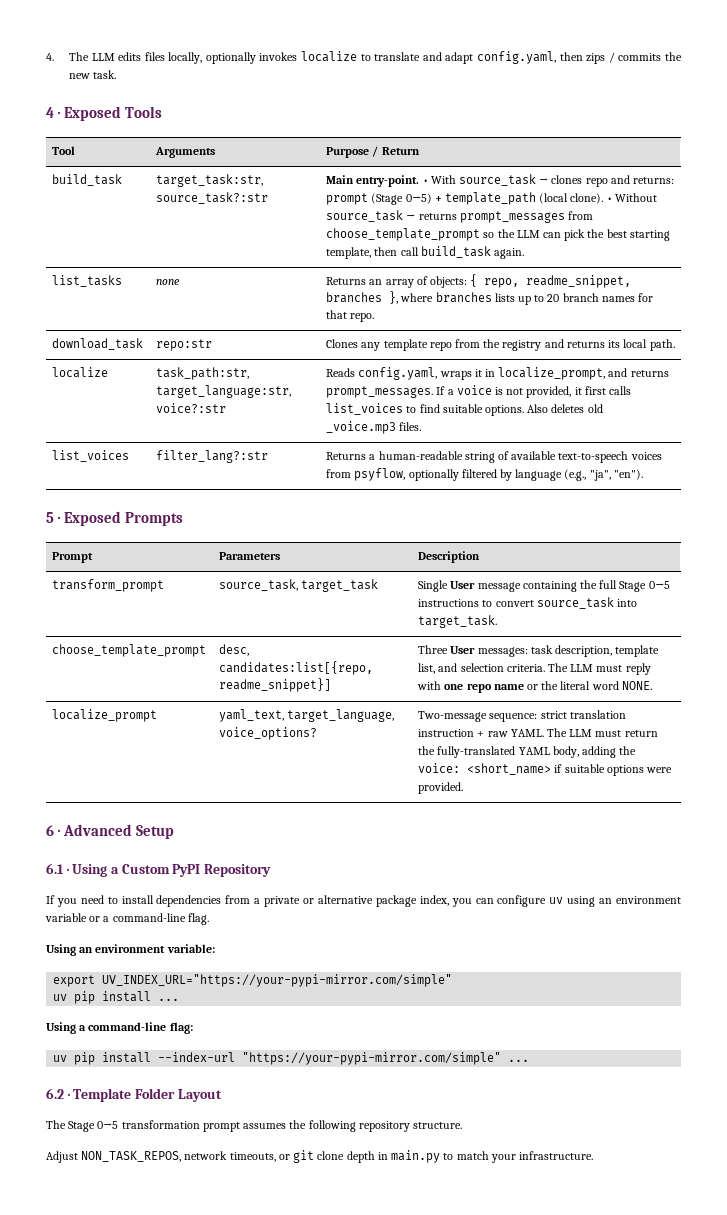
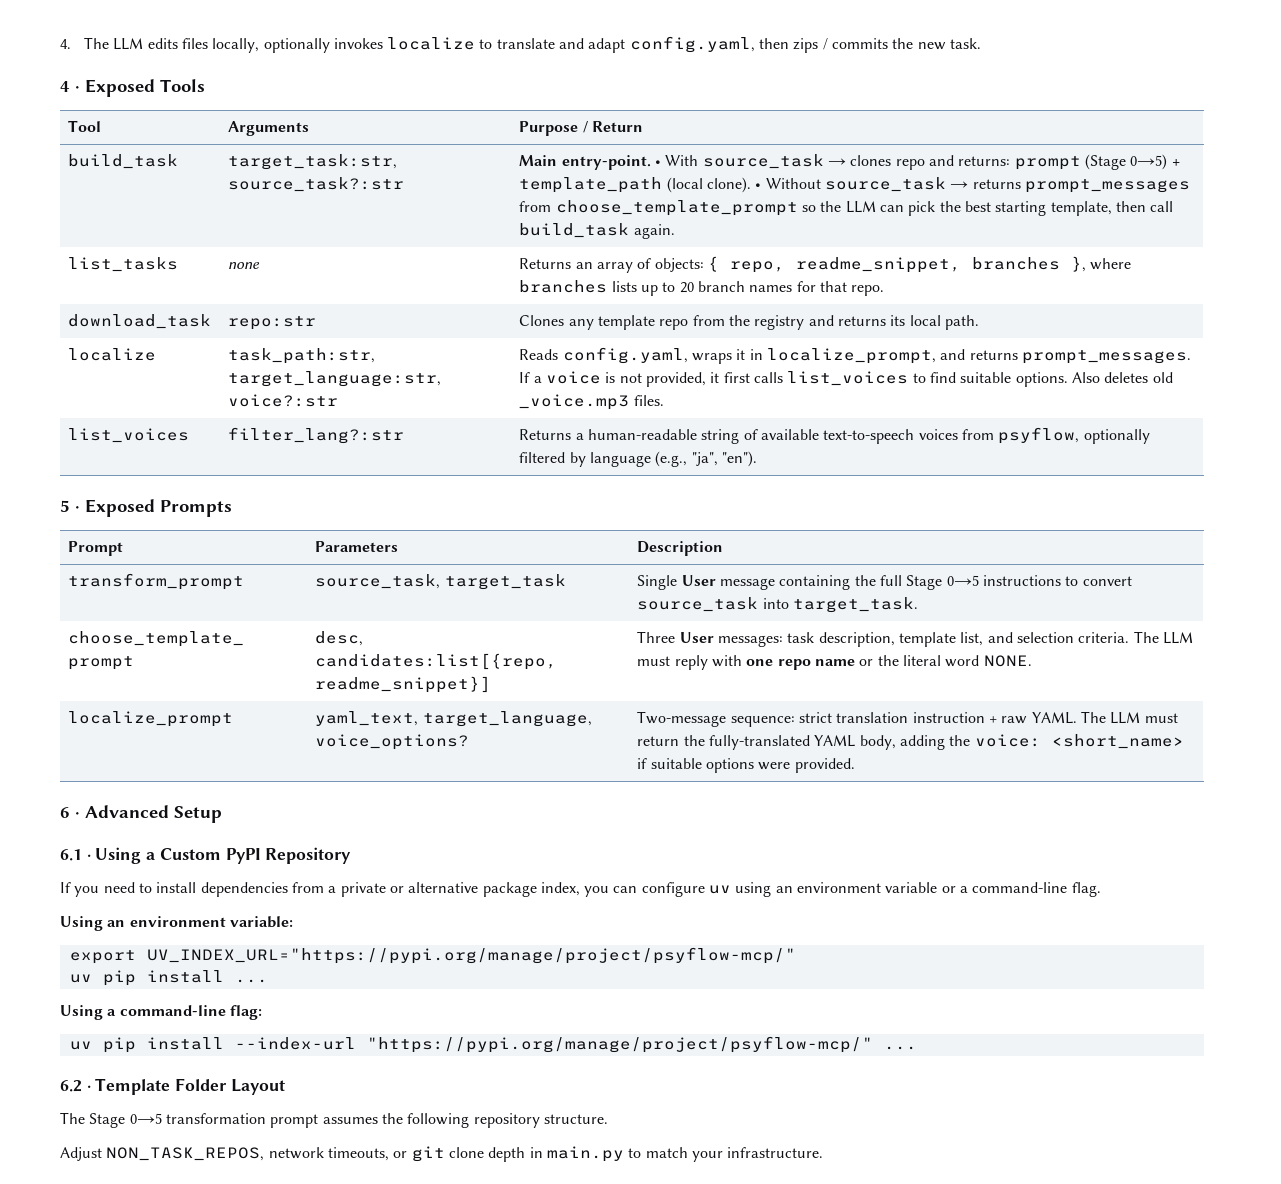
[102,974,453,987] UV_INDEX_URL="https://your-pypi-mirror.com/simple" -> [146,947,796,964] UV_INDEX_URL="https://pypi.org/manage/project/psyflow-mcp/"
[242,1052,502,1065] "https://your-pypi-mirror.com/simple" -> [366,1036,873,1053] "https://pypi.org/manage/project/psyflow-mcp/"

